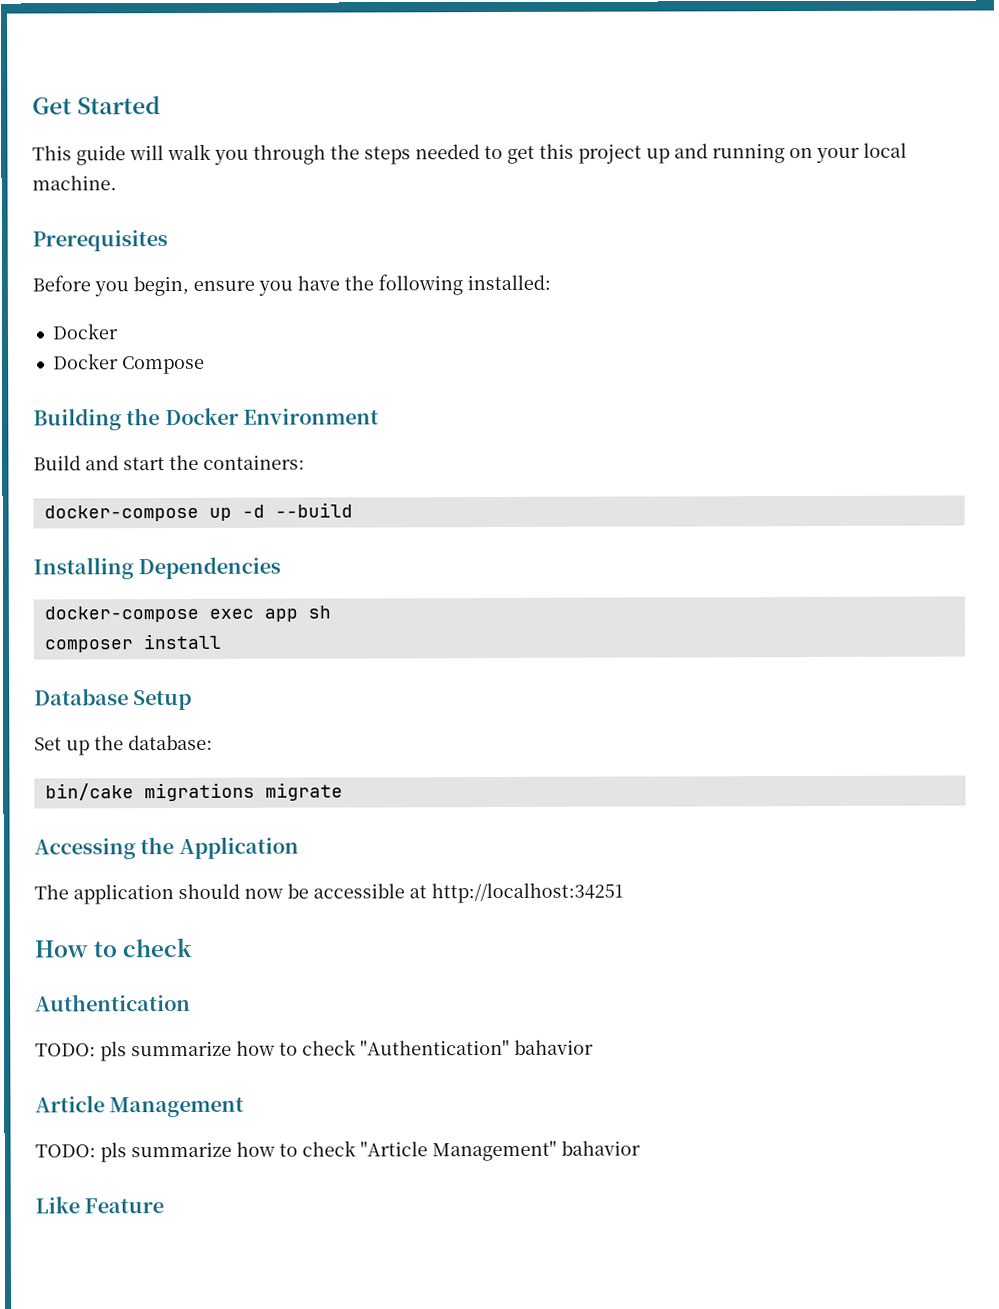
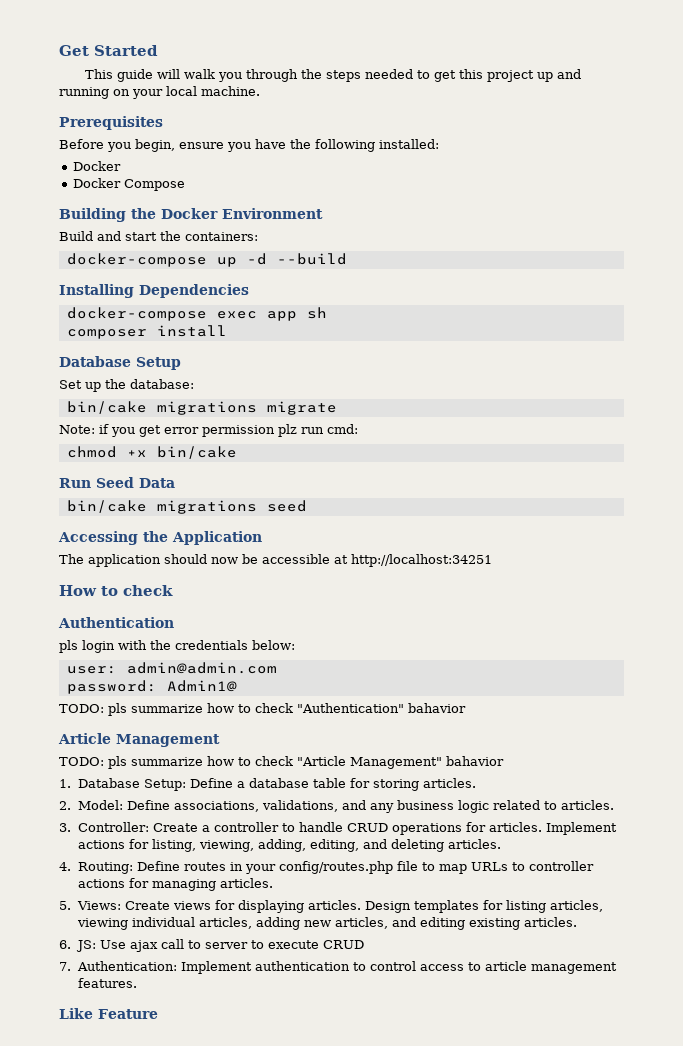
(343, 791) none -> [59,424,358,437] [66,446,237,459] [59,477,175,488] [66,500,307,514] // Note: if you get error permission plz run cmd: // chmod +x bin/cake // Run Seed Data // bin/cake migrations seed
(191, 1002) none -> [59,640,295,653] [66,662,277,674] [66,680,237,694] // pls login with the credentials below: // user: admin@admin.com // password: Admin1@
(641, 1148) none -> [59,778,476,791] [59,800,614,813] [59,822,617,835] [77,839,501,852] [59,861,594,874] [77,878,273,891] [59,900,603,913] [76,917,577,930] [59,939,364,952] [59,961,617,974] [77,978,137,988] // 1. Database Setup: Define a database table for storing articles. // 2. Model: Define associations, validations, and any business logic related to articles. // 3. Controller: Create a controller to handle CRUD operations for articles. Implement actions for listing, viewing, adding, editing, and deleting articles. // 4. Routing: Define routes in your config/routes.php file to map URLs to controller actions for managing articles. // 5. Views: Create views for displaying articles. Design templates for listing articles, viewing individual articles, adding new articles, and editing existing articles. // 6. JS: Use ajax call to server to execute CRUD // 7. Authentication: Implement authentication to control access to article management features.

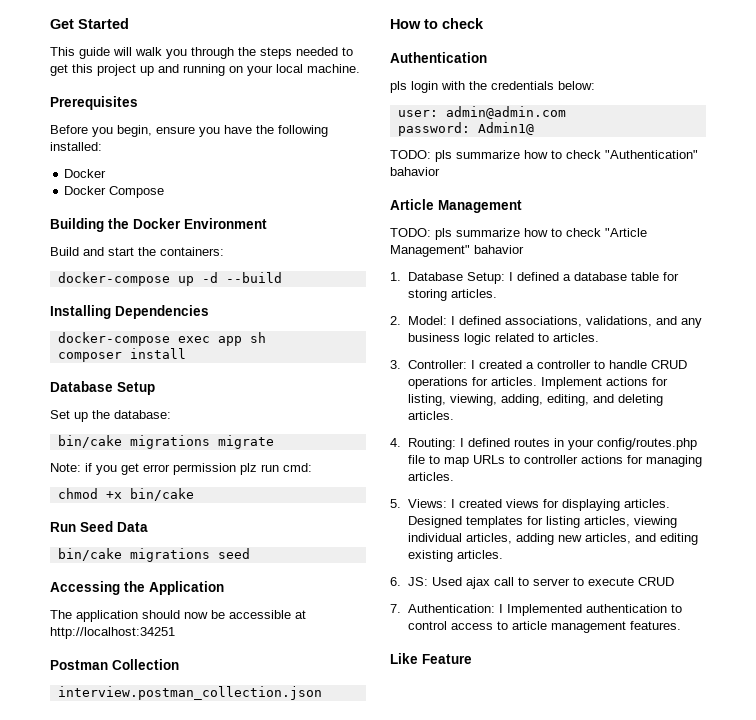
(492, 560) none -> [50,659,179,670] [57,686,322,700] // Postman Collection // interview.postman_collection.json
[189,778,233,788] Define -> [508,272,559,281] I defined
[126,800,170,810] Define -> [450,316,501,325] I defined
[152,823,198,832] Create -> [470,360,522,369] I created
[136,861,180,871] Define -> [459,438,510,447] I defined
[124,901,170,910] Create -> [450,499,502,508] I created
[364,901,411,913] Design -> [407,516,462,528] Designed
[99,940,126,949] Use -> [431,577,462,586] Used
[180,961,252,974] Implement -> [498,604,582,616] I Implemented

